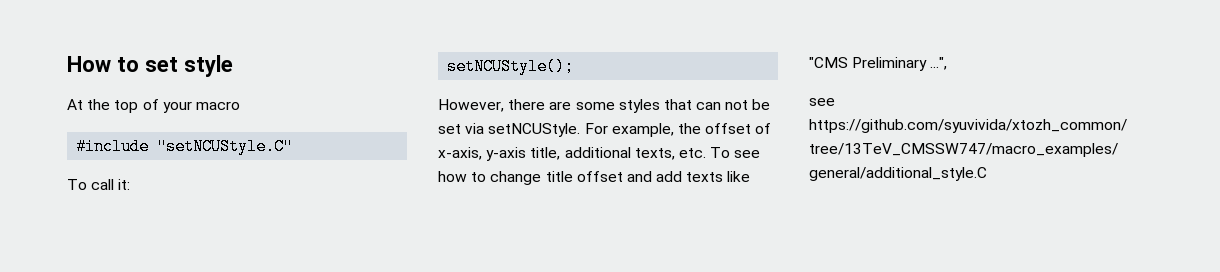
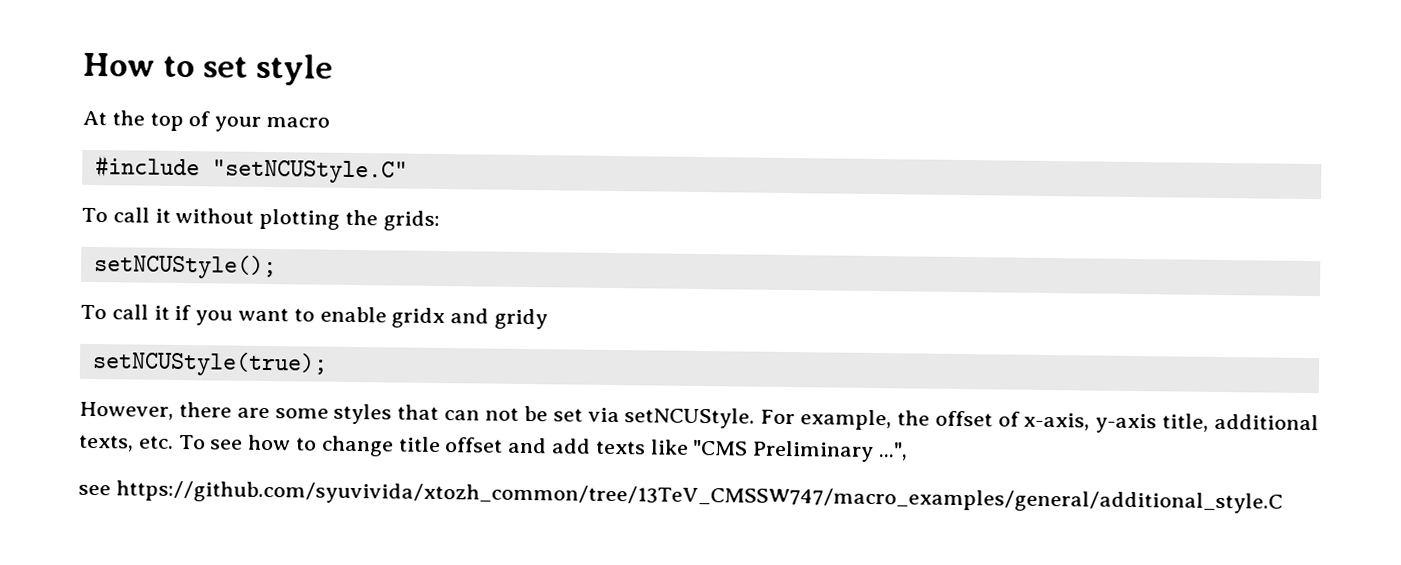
[118,179,131,190] [447,58,575,75] it: // setNCUStyle(); -> [154,207,440,231] [93,254,277,280] [80,304,549,330] [91,350,328,377] it without plotting the grids: // setNCUStyle(); // To call it if you want to enable gridx and gridy // setNCUStyle(true);

